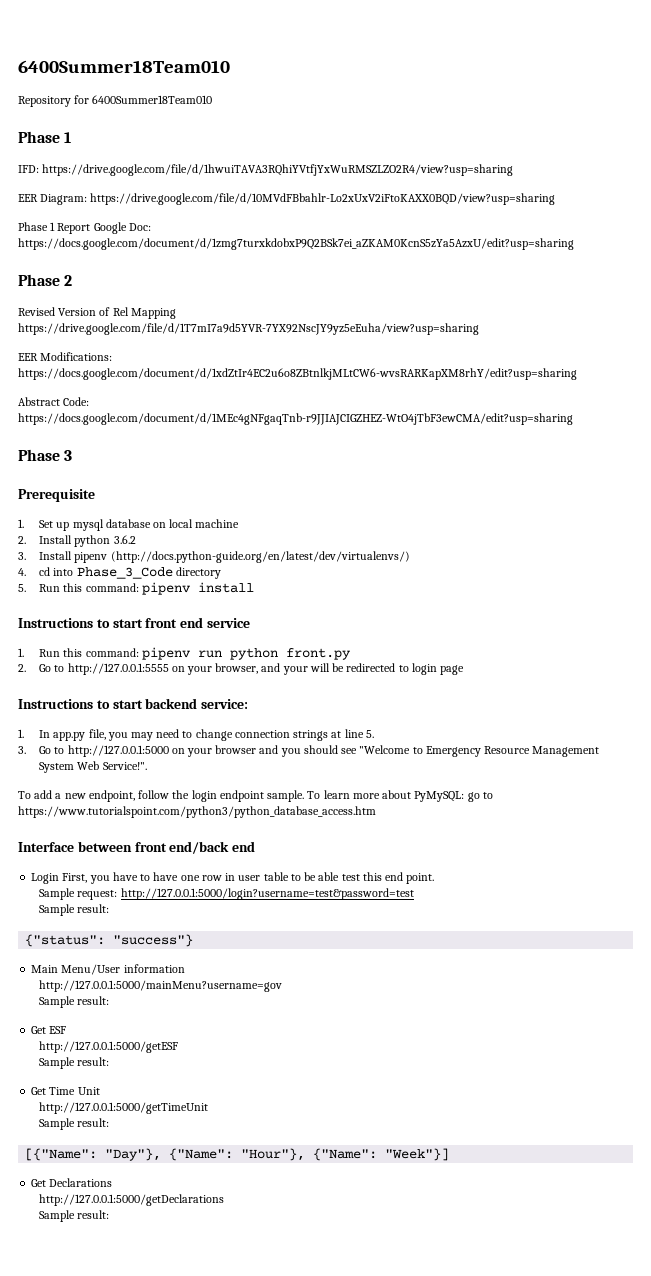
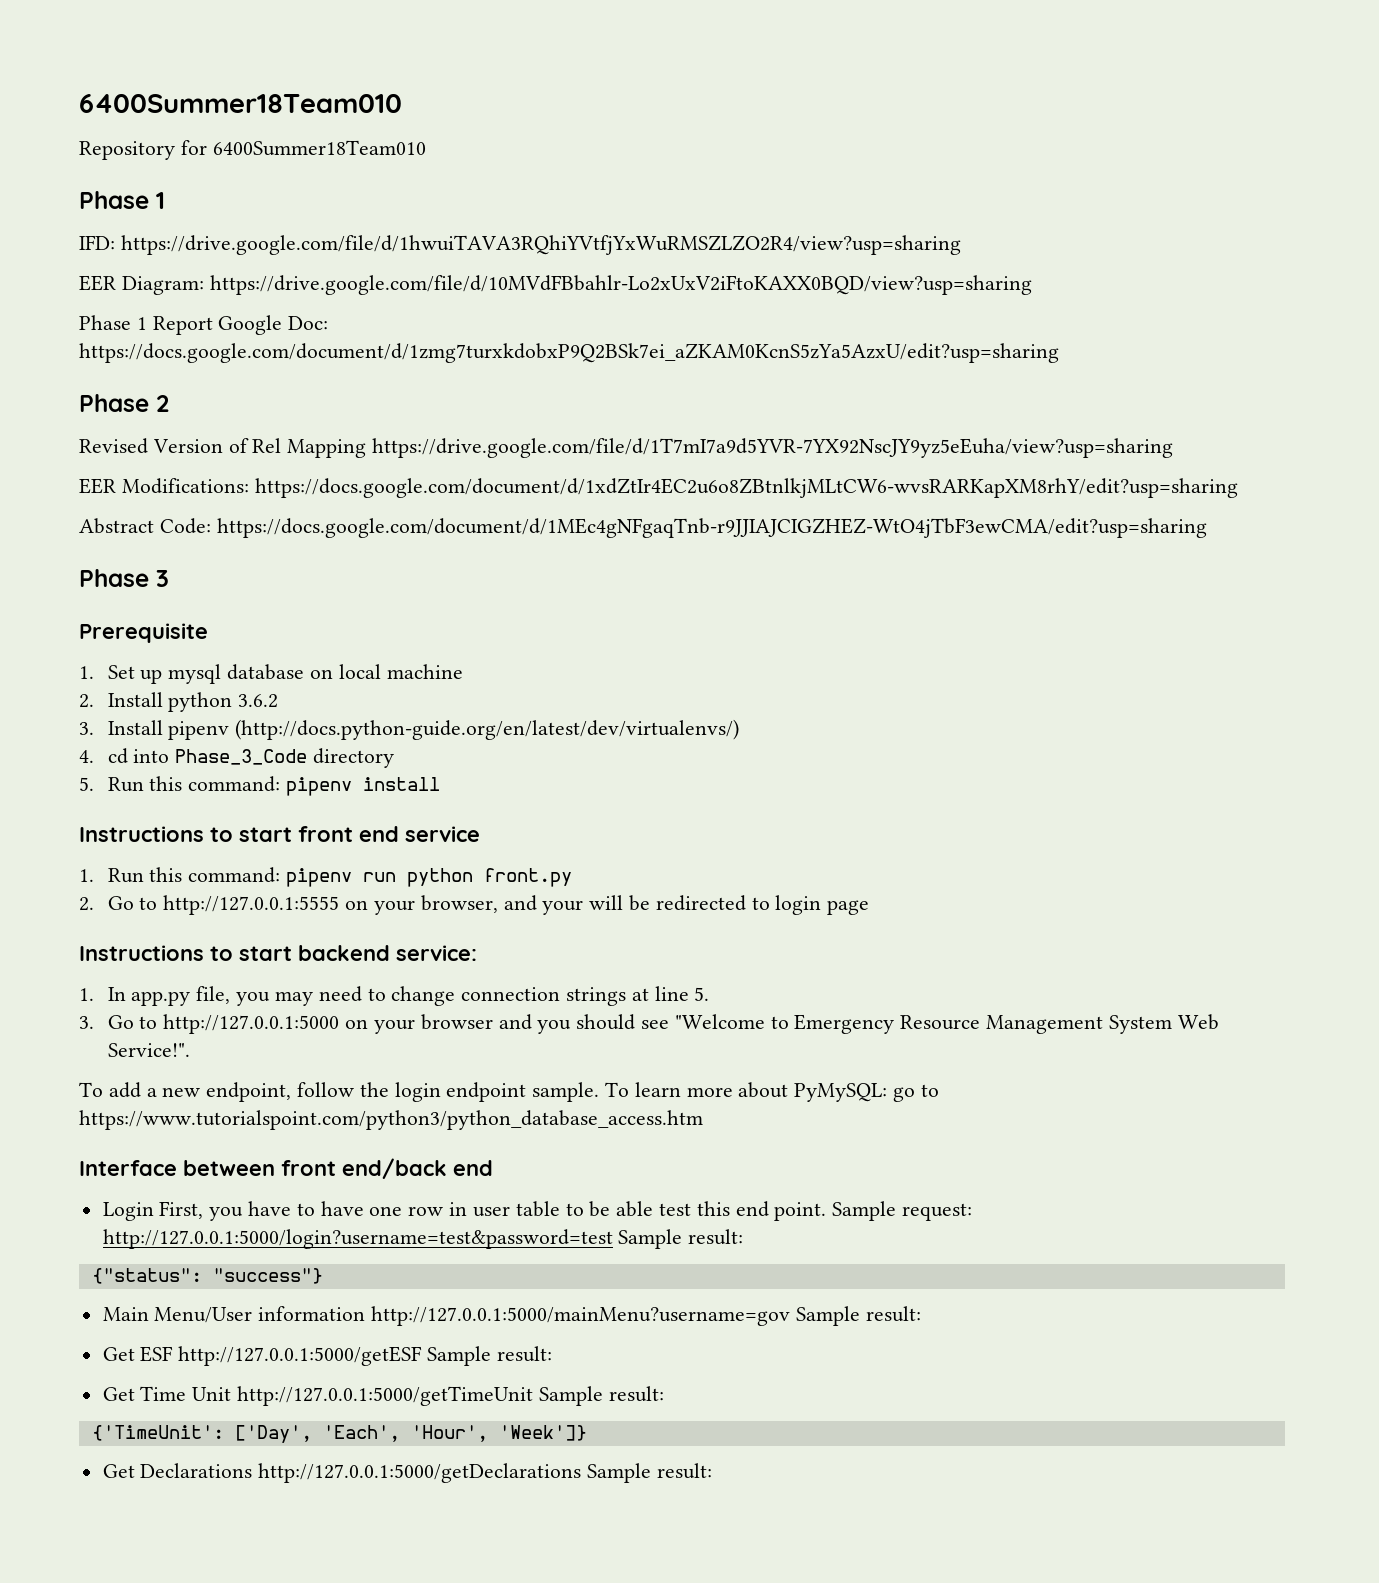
(435, 878) // -> (827, 1211) none
(414, 894) // -> (613, 1239) none
(185, 968) // -> (366, 1313) none
(283, 986) // -> (791, 1316) none
(67, 1030) // -> (174, 1354) none
(179, 1047) // -> (423, 1356) none
(100, 1091) // -> (232, 1394) none
[39,1118,110,1130] [25,1148,450,1161] // Sample result: // [{"Name": "Day"}, {"Name": "Hour"}, {"Name": "Week"}] -> [538,1386,664,1406] [91,1425,587,1443] Sample result: // {'TimeUnit': ['Day', 'Each', 'Hour', 'Week']}
(113, 1182) // -> (253, 1470) none
(225, 1200) // -> (582, 1473) none

